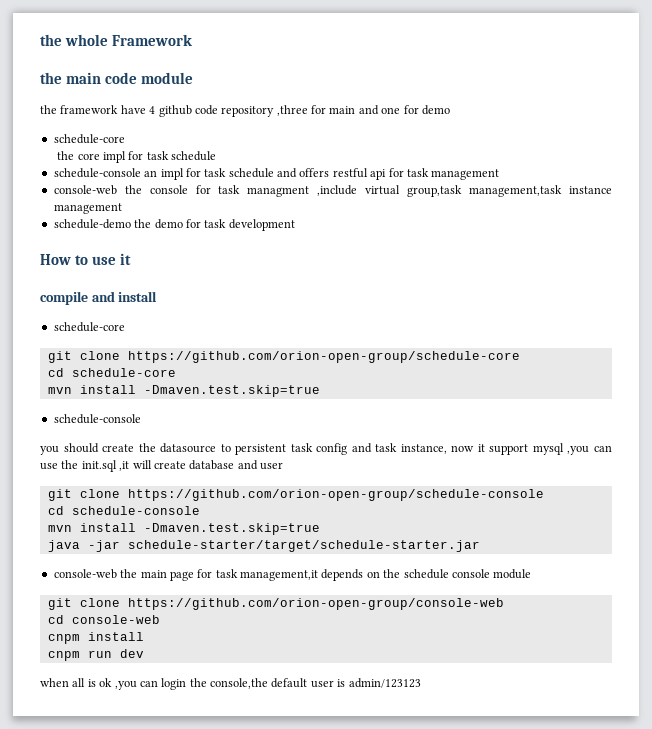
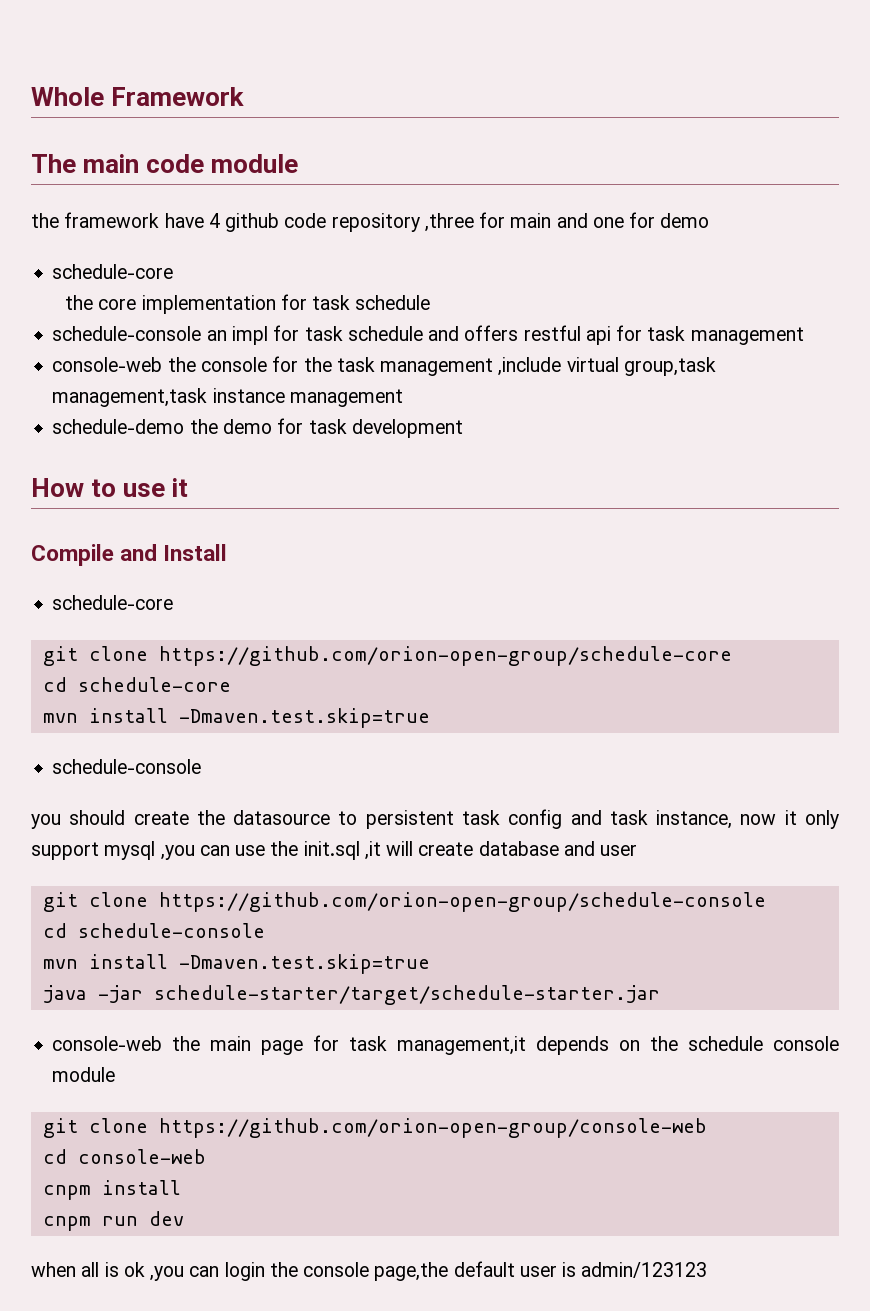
[40,34,109,46] the whole -> [31,87,104,106] Whole
[40,72,62,84] the -> [31,154,76,173] The
[102,151,126,163] impl -> [141,295,276,314] implementation
[218,185,310,197] task managment -> [303,357,494,376] the task management
[40,291,158,305] compile and install -> [31,544,228,566] Compile and Install
(485, 448) none -> [805,810,840,829] only
[210,678,268,689] console,the -> [303,1262,449,1281] console page,the

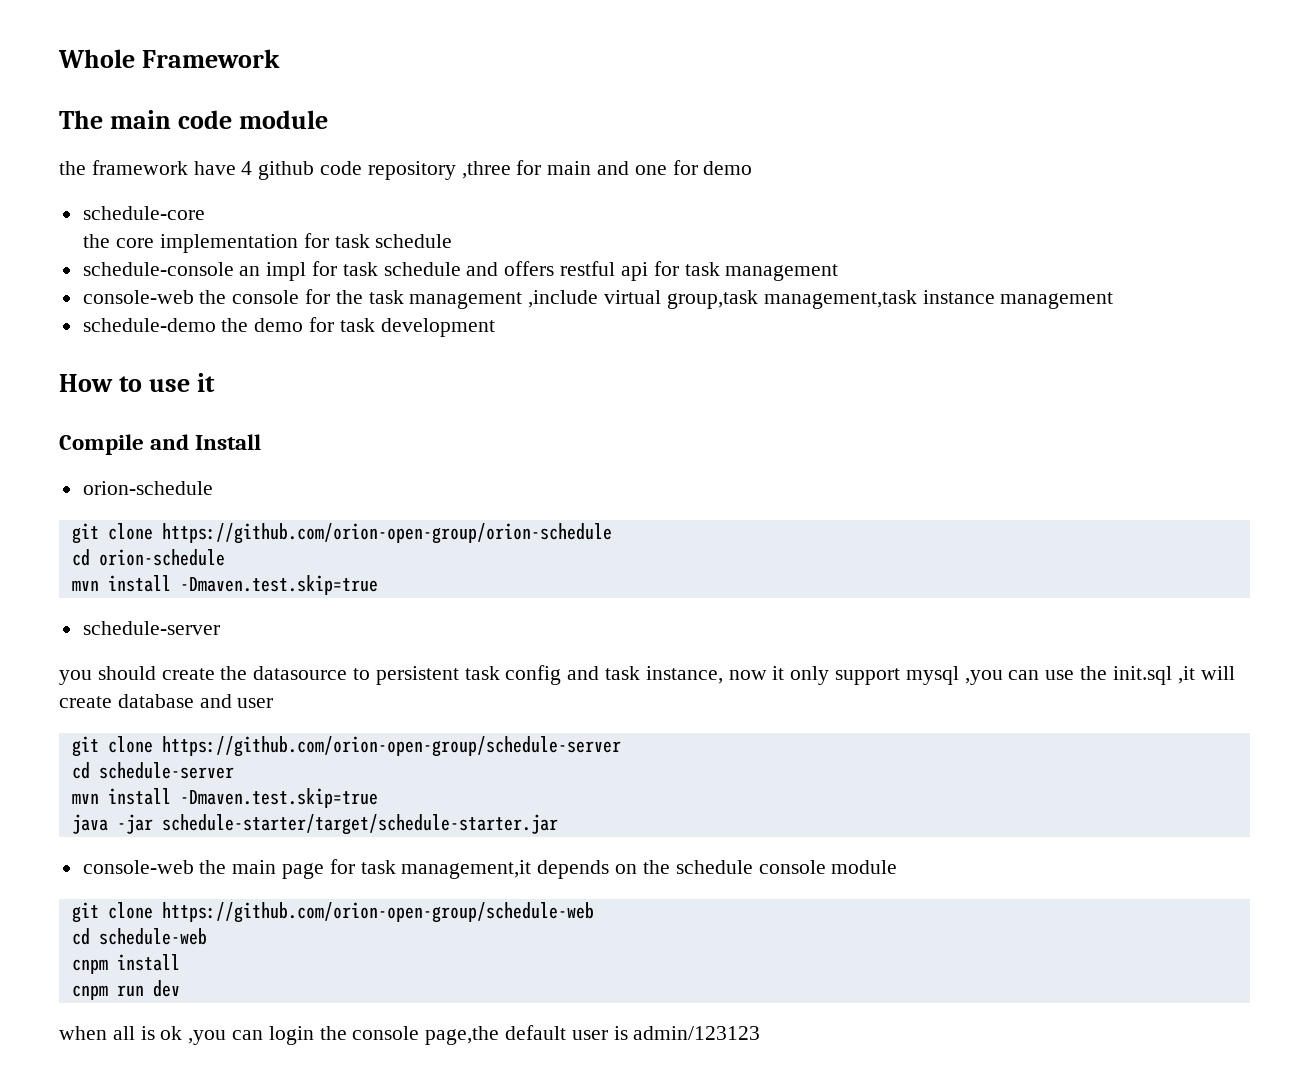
[52,595,174,610] [42,646,732,666] [42,677,231,692] [42,708,430,728] [52,759,202,774] schedule-core // git clone https://github.com/orion-open-group/schedule-core // cd schedule-core // mvn install -Dmaven.test.skip=true // schedule-console -> [82,481,213,495] [71,523,612,544] [71,549,225,566] [71,575,378,595] [82,621,220,635] orion-schedule // git clone https://github.com/orion-open-group/orion-schedule // cd orion-schedule // mvn install -Dmaven.test.skip=true // schedule-server
[158,892,766,912] [42,923,265,938] https://github.com/orion-open-group/schedule-console // cd schedule-console -> [161,736,621,757] [71,762,234,779] https://github.com/orion-open-group/schedule-server // cd schedule-server
[158,1118,707,1138] [42,1149,206,1164] https://github.com/orion-open-group/console-web // cd console-web -> [161,902,594,923] [71,928,207,945] https://github.com/orion-open-group/schedule-web // cd schedule-web

